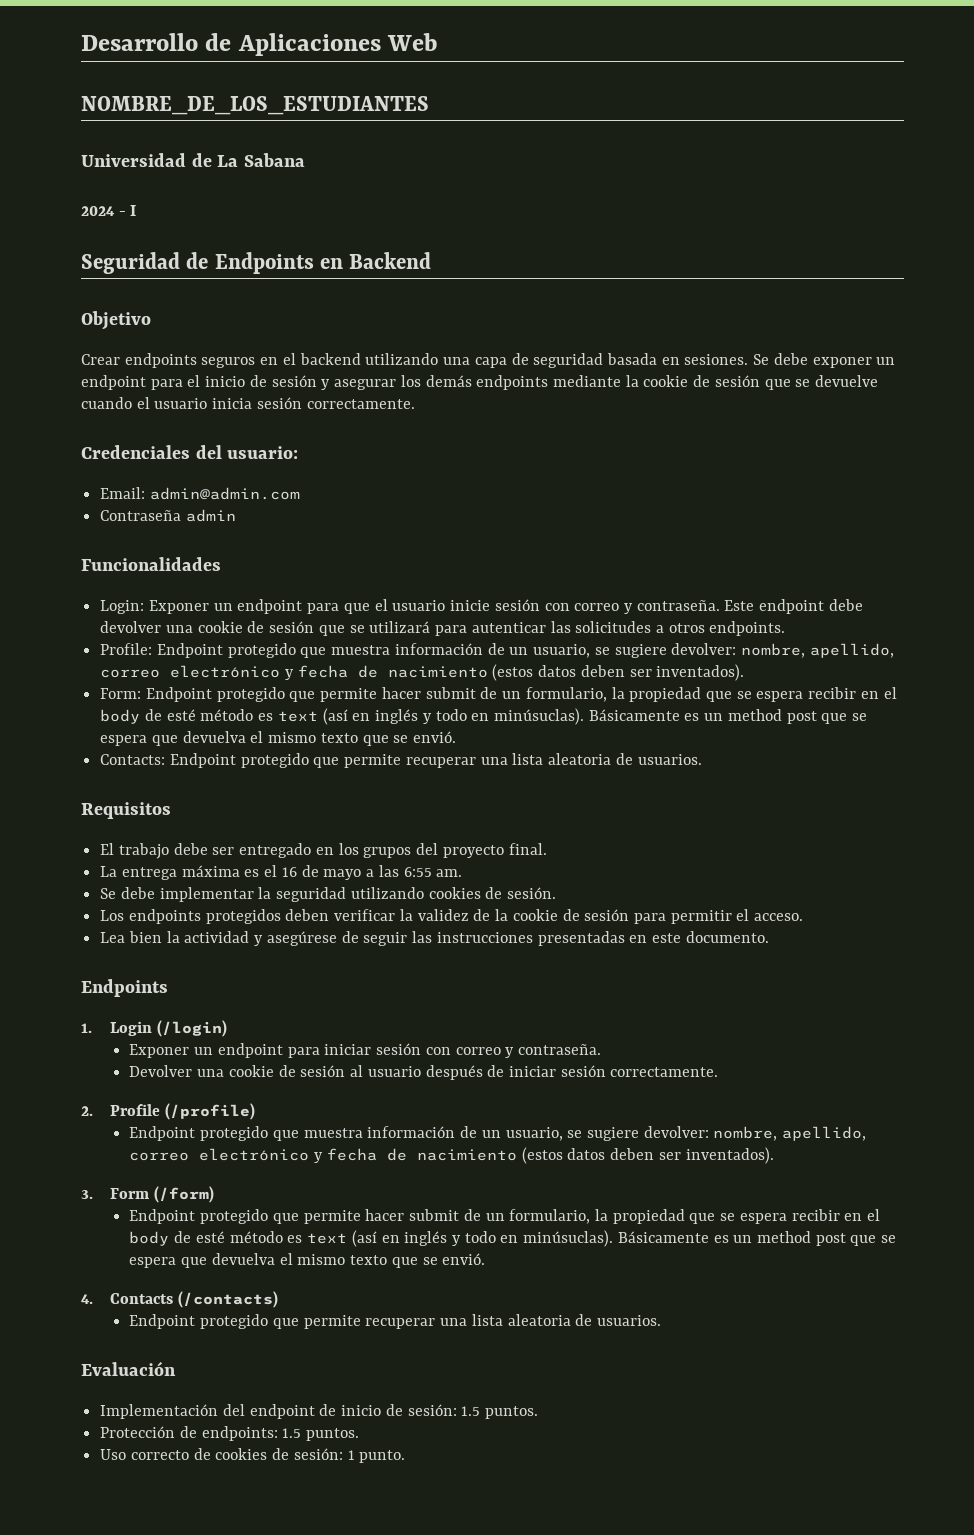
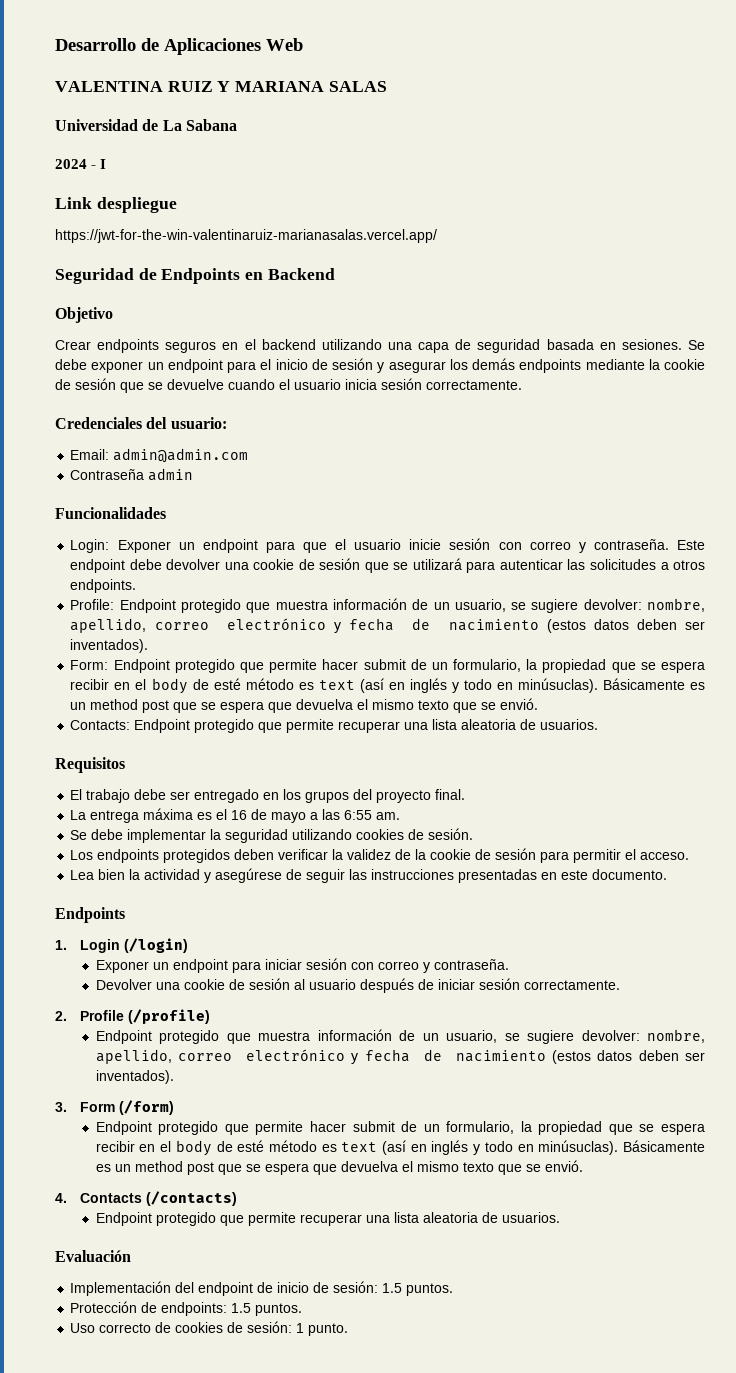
[81,96,429,115] NOMBRE_DE_LOS_ESTUDIANTES -> [55,81,387,92] VALENTINA RUIZ Y MARIANA SALAS
(137, 210) none -> [55,197,177,213] [55,229,437,243] // Link despliegue // https://jwt-for-the-win-valentinaruiz-marianasalas.vercel.app/

